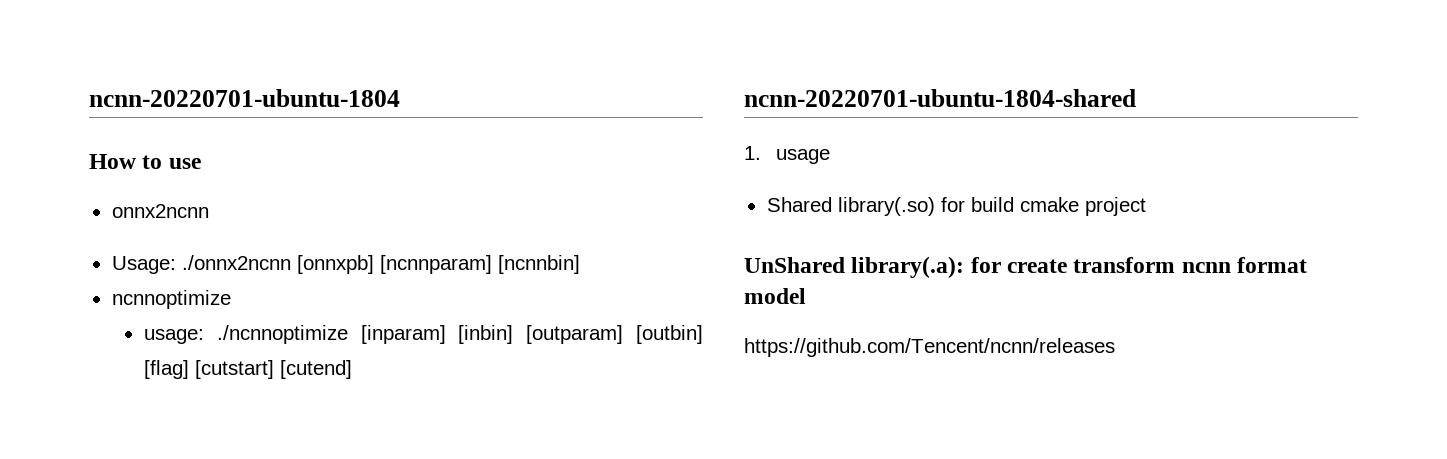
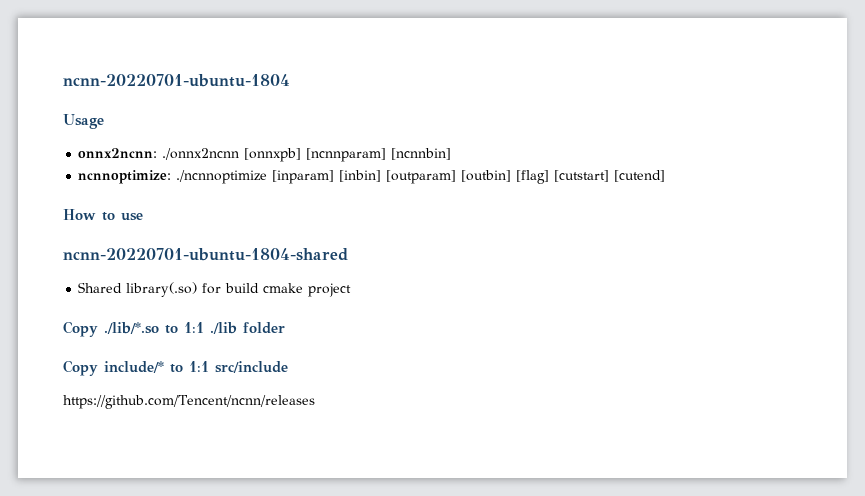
[89,154,201,169] [111,204,209,218] [111,256,176,274] How to use // onnx2ncnn // Usage: -> [63,114,104,129] [78,148,158,158] Usage // onnx2ncnn:
[111,290,231,309] [143,329,204,344] ncnnoptimize // usage: -> [78,170,172,184] ncnnoptimize:
(352, 369) none -> [63,209,143,221] // How to use
[744,146,831,164] // 1. usage -> (348, 254) none
[744,256,1308,278] [744,288,806,304] UnShared library(.a): for create transform ncnn format model -> [63,321,285,337] [63,360,288,376] Copy ./lib/*.so to 1:1 ./lib folder // Copy include/* to 1:1 src/include

